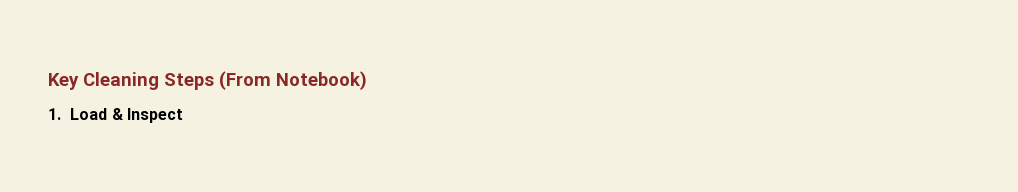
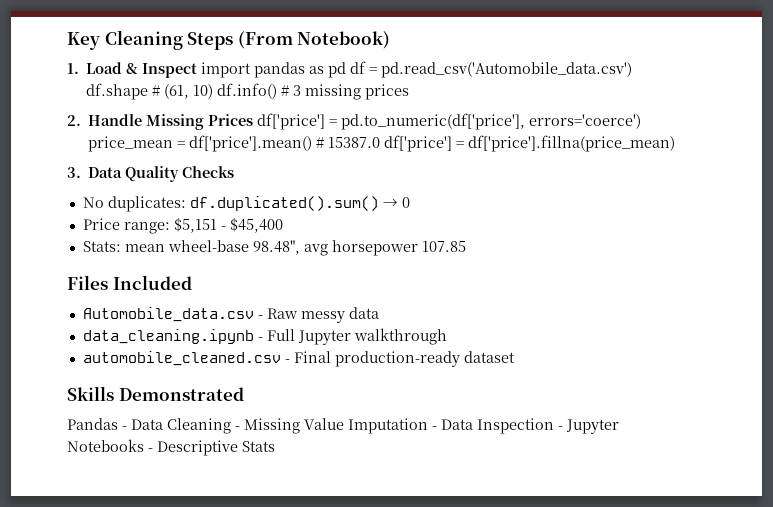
(183, 115) none -> [201,61,633,78] [86,83,410,100] [67,113,642,130] [88,135,676,152] [67,166,235,182] [82,196,410,212] [82,218,283,234] [82,240,466,256] [67,275,192,290] [82,307,379,323] [82,328,447,345] [82,351,515,367] [67,386,244,401] [67,418,619,434] [67,439,275,456] import pandas as pd df = pd.read_csv('Automobile_data.csv') df.shape # (61, 10) df.info() # 3 missing prices // 2. Handle Missing Prices df['price'] = pd.to_numeric(df['price'], errors='coerce') price_mean = df['price'].mean() # 15387.0 df['price'] = df['price'].fillna(price_mean) // 3. Data Quality Checks // No duplicates: df.duplicated().sum() → 0 // Price range: $5,151 - $45,400 // Stats: mean wheel-base 98.48", avg horsepower 107.85 // Files Included // Automobile_data.csv - Raw messy data // data_cleaning.ipynb - Full Jupyter walkthrough // automobile_cleaned.csv - Final production-ready dataset // Skills Demonstrated // Pandas - Data Cleaning - Missing Value Imputation - Data Inspection - Jupyter Notebooks - Descriptive Stats

